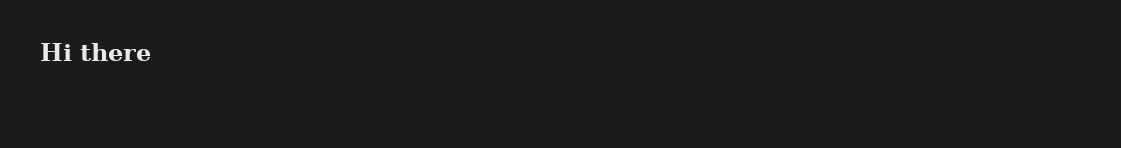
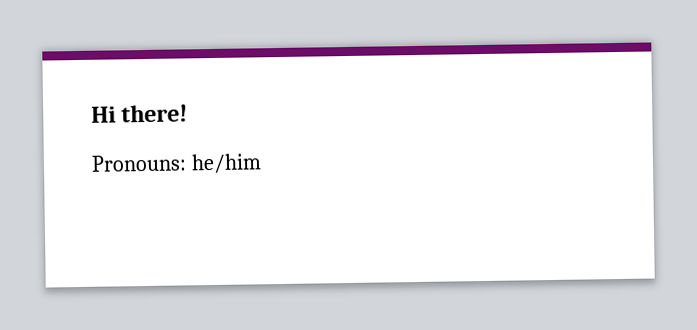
[80,43,151,61] there -> [121,104,189,123] [91,153,262,174] there! // Pronouns: he/him

